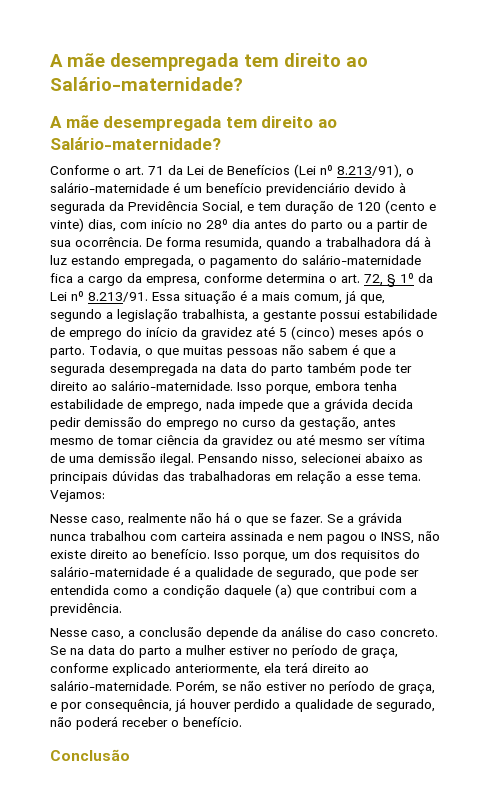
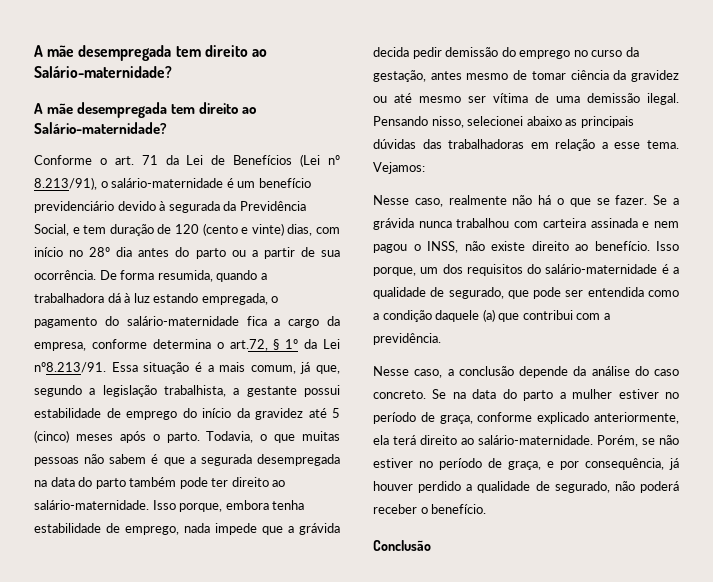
[341,274,383,286] art. 72, -> [229,339,268,351] art.72,
[71,291,148,302] nº 8.213/91. -> [34,362,106,373] nº8.213/91.

